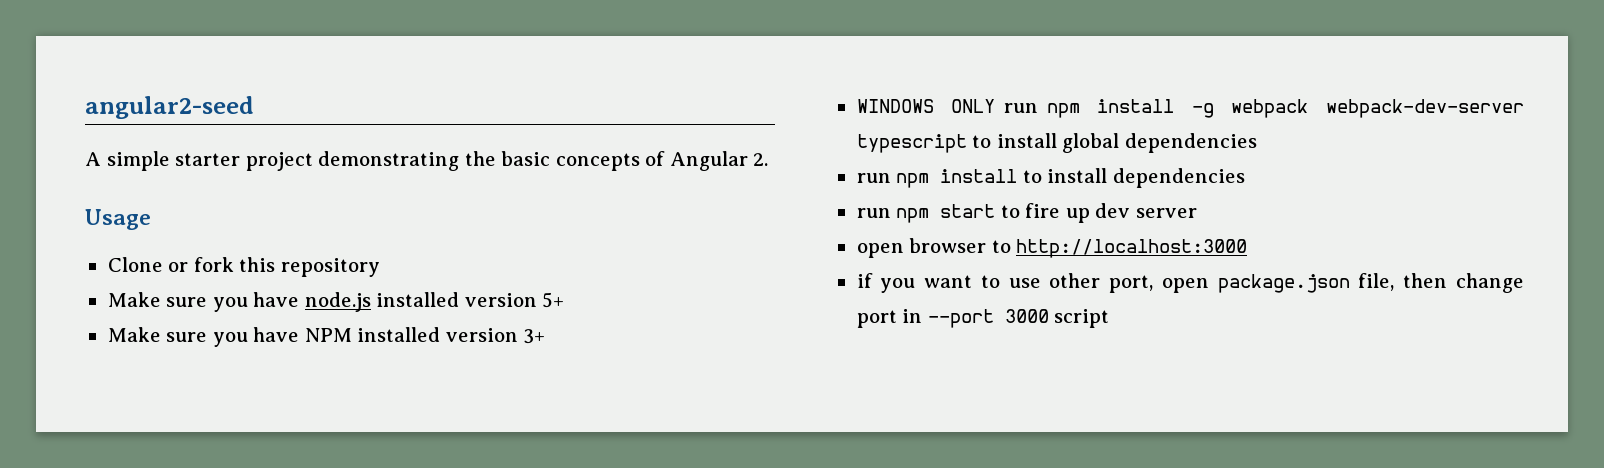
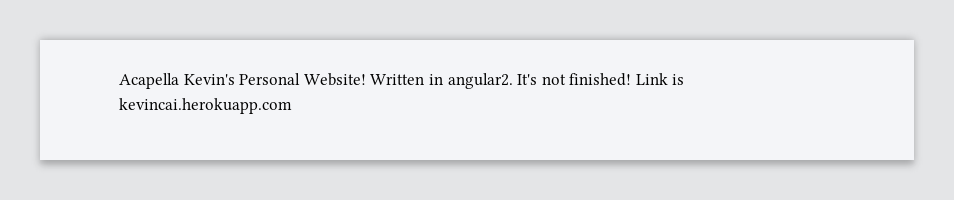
[85,96,254,119] [85,151,769,171] [85,209,151,230] [107,257,380,277] [107,292,565,312] [107,327,546,347] [856,99,1524,118] [856,133,1257,153] [856,168,1245,188] [856,203,1197,223] [856,238,1248,258] [856,273,1524,293] [856,309,1110,328] angular2-seed // A simple starter project demonstrating the basic concepts of Angular 2. // Usage // Clone or fork this repository // Make sure you have node.js installed version 5+ // Make sure you have NPM installed version 3+ // WINDOWS ONLY run npm install -g webpack webpack-dev-server typescript to install global dependencies // run npm install to install dependencies // run npm start to fire up dev server // open browser to http://localhost:3000 // if you want to use other port, open package.json file, then change port in --port 3000 script -> [119,73,685,89] [119,98,292,114] Acapella Kevin's Personal Website! Written in angular2. It's not finished! Link is kevincai.herokuapp.com

